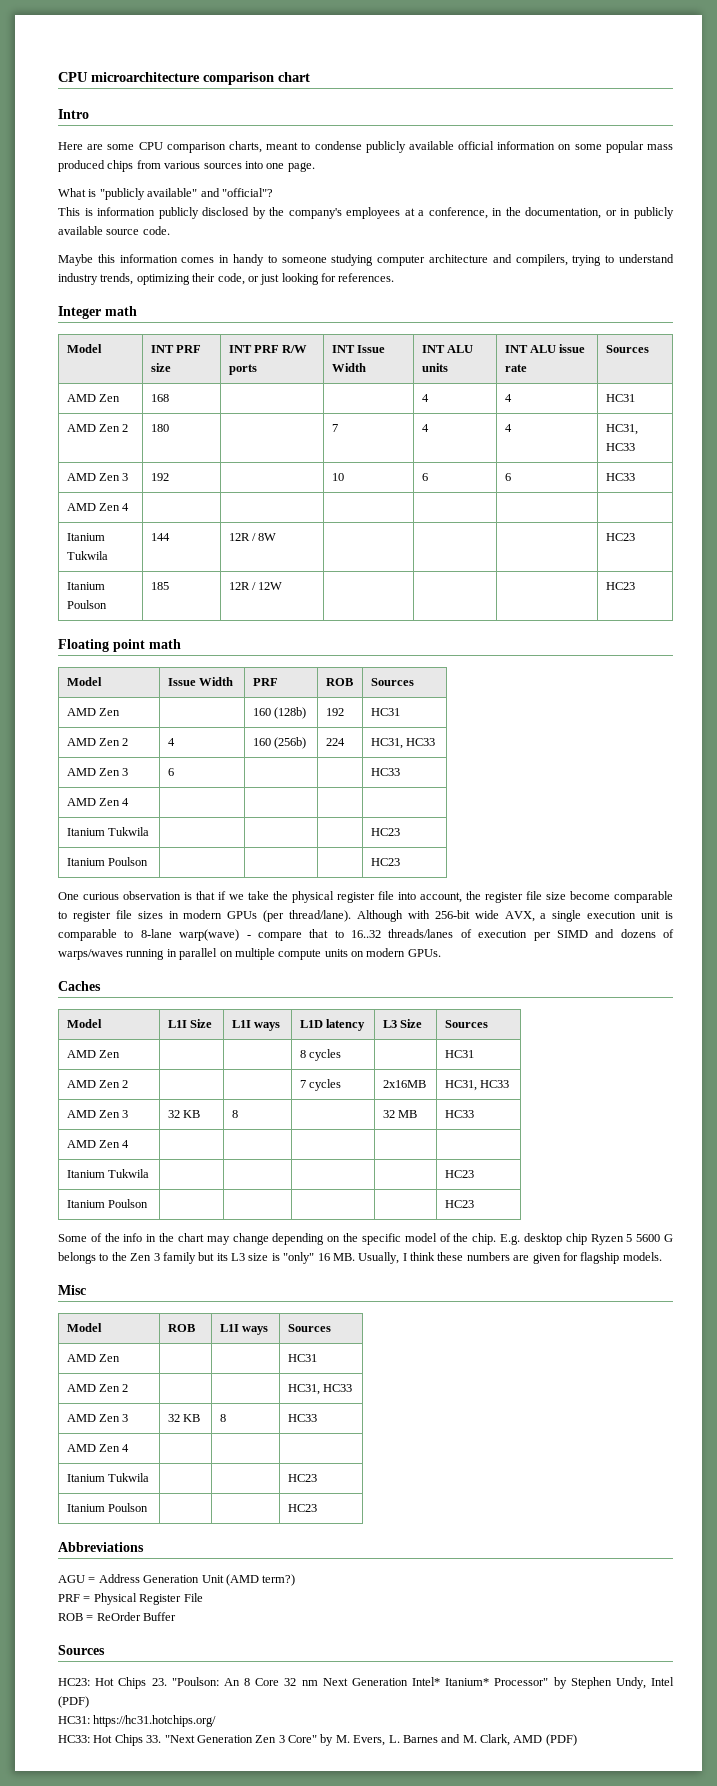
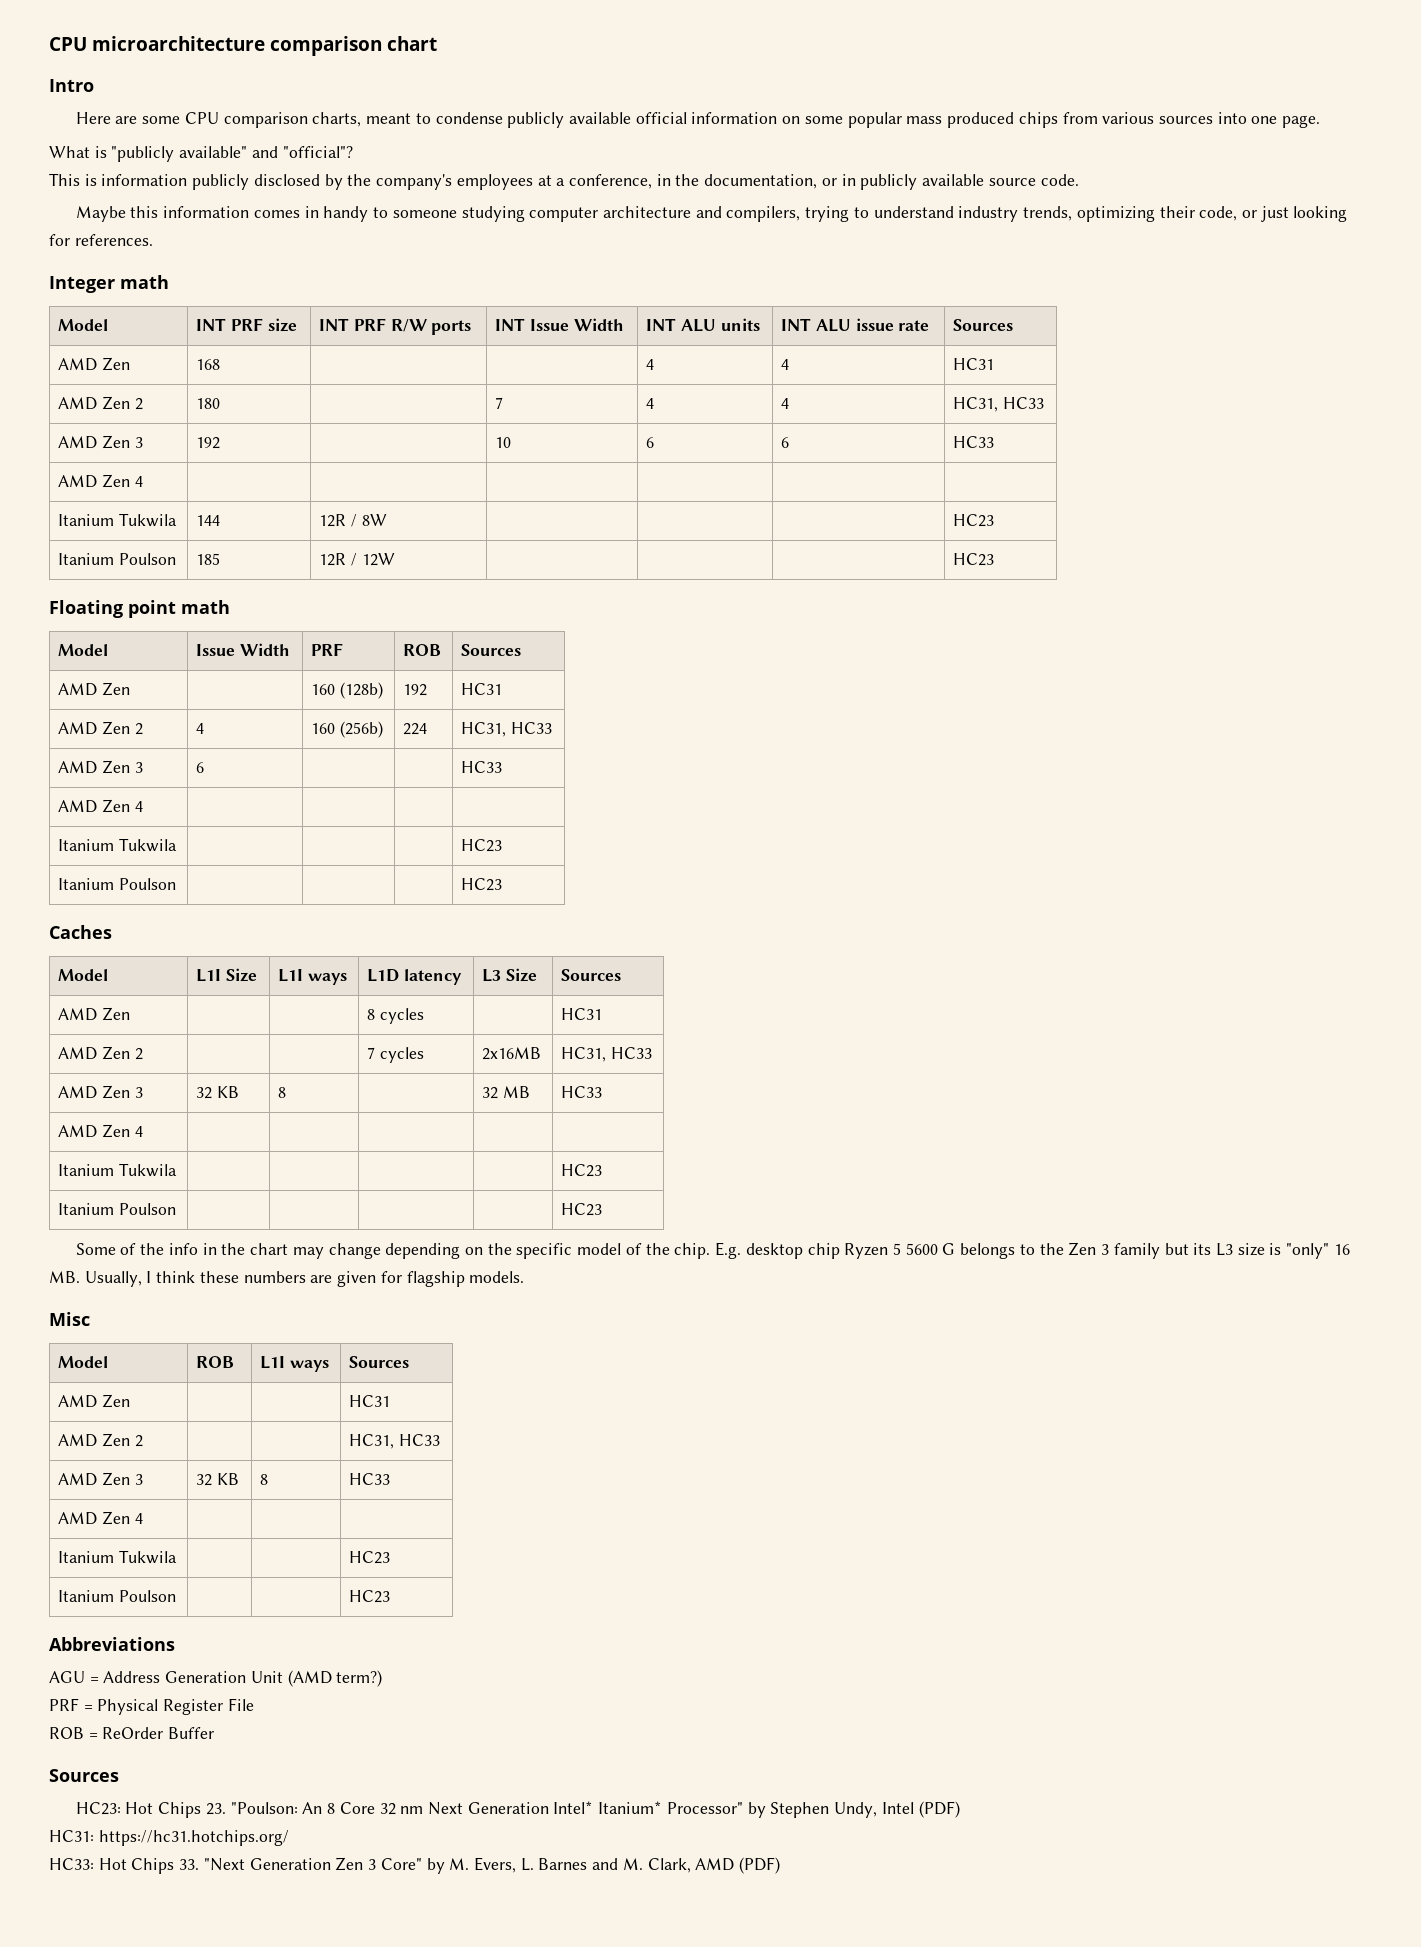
[58,891,673,903] [58,910,674,922] [58,929,674,941] [58,948,441,960] // One curious observation is that if we take the physical register file into account, the register file size become comparable to register file sizes in modern GPUs (per thread/lane). Although with 256-bit wide AVX, a single execution unit is comparable to 8-lane warp(wave) - compare that to 16..32 threads/lanes of execution per SIMD and dozens of warps/waves running in parallel on multiple compute units on modern GPUs. -> (503, 884) none

